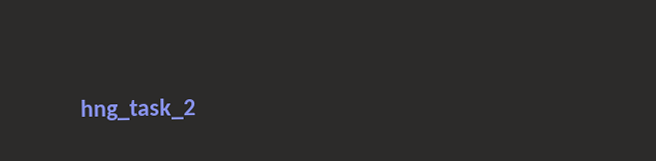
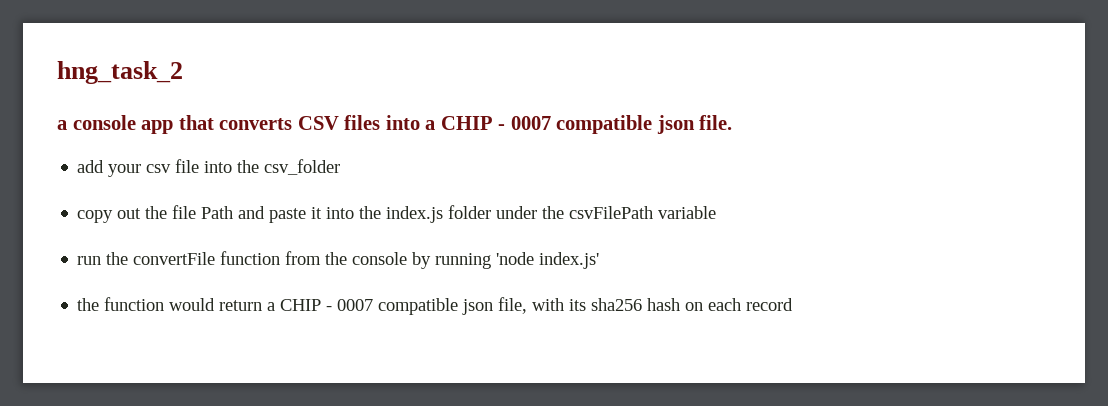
(196, 109) none -> [57,115,733,134] [77,159,341,177] [77,205,717,223] [77,251,600,269] [77,297,794,315] // a console app that converts CSV files into a CHIP - 0007 compatible json file. // add your csv file into the csv_folder // copy out the file Path and paste it into the index.js folder under the csvFilePath variable // run the convertFile function from the console by running 'node index.js' // the function would return a CHIP - 0007 compatible json file, with its sha256 hash on each record

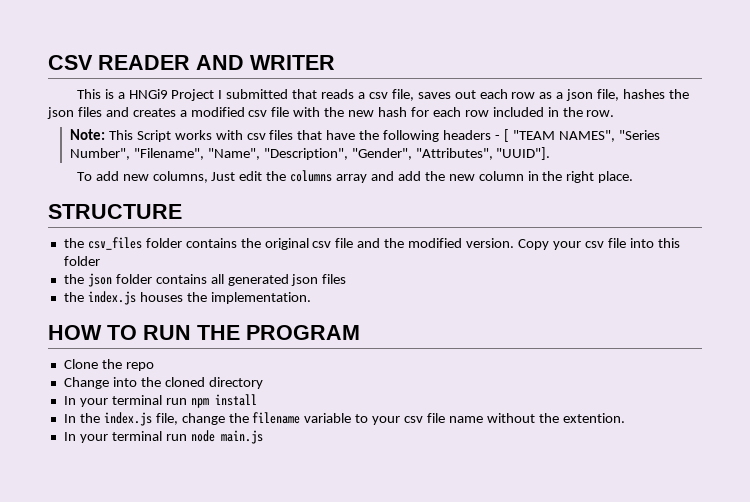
[57,61,183,84] [57,115,733,134] [77,159,341,177] [77,205,717,223] [77,251,600,269] [77,297,794,315] hng_task_2 // a console app that converts CSV files into a CHIP - 0007 compatible json file. // add your csv file into the csv_folder // copy out the file Path and paste it into the index.js folder under the csvFilePath variable // run the convertFile function from the console by running 'node index.js' // the function would return a CHIP - 0007 compatible json file, with its sha256 hash on each record -> [48,55,335,70] [76,89,689,101] [47,107,615,119] [69,129,660,142] [69,147,551,160] [76,170,634,183] [48,204,182,219] [63,237,680,250] [63,256,100,266] [63,273,347,287] [63,291,311,305] [48,325,360,340] [63,359,154,371] [63,377,263,389] [63,394,257,408] [63,412,625,426] [63,430,263,444] CSV READER AND WRITER // This is a HNGi9 Project I submitted that reads a csv file, saves out each row as a json file, hashes the json files and creates a modified csv file with the new hash for each row included in the row. // Note: This Script works with csv files that have the following headers - [ "TEAM NAMES", "Series Number", "Filename", "Name", "Description", "Gender", "Attributes", "UUID"]. // To add new columns, Just edit the columns array and add the new column in the right place. // STRUCTURE // the csv_files folder contains the original csv file and the modified version. Copy your csv file into this folder // the json folder contains all generated json files // the index.js houses the implementation. // HOW TO RUN THE PROGRAM // Clone the repo // Change into the cloned directory // In your terminal run npm install // In the index.js file, change the filename variable to your csv file name without the extention. // In your terminal run node main.js

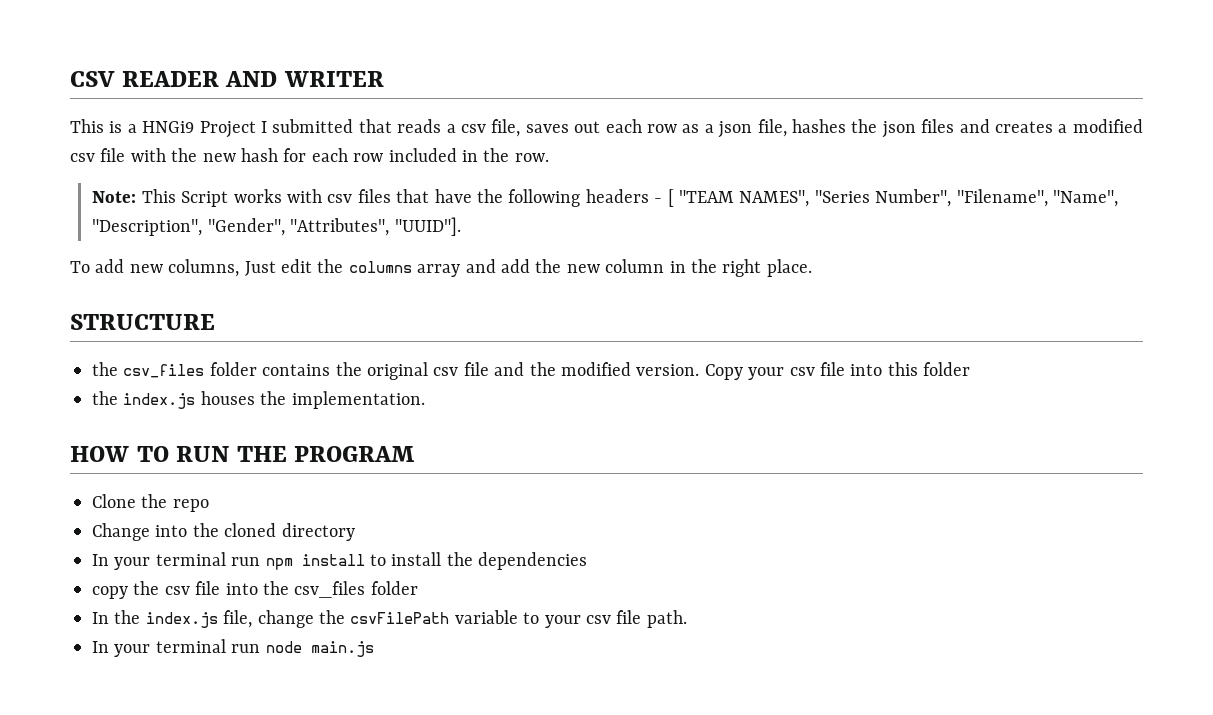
[63,273,347,287] // the json folder contains all generated json files -> (971, 369) none
(257, 400) none -> [370,552,588,570] [92,581,418,599] to install the dependencies // copy the csv file into the csv_files folder
[252,412,301,424] filename -> [350,612,450,624] csvFilePath
[448,413,625,423] name without the extention. -> [646,610,687,628] path.

